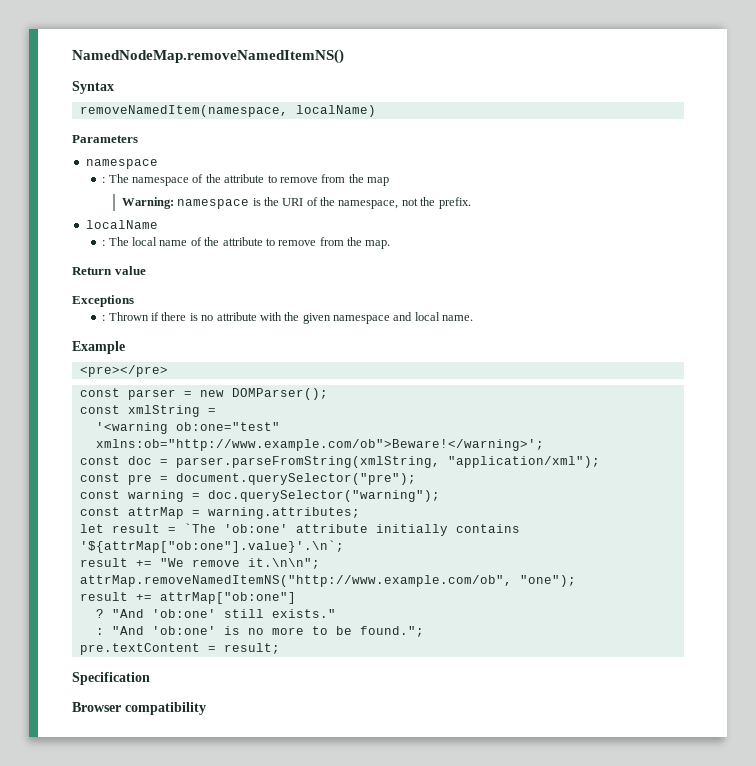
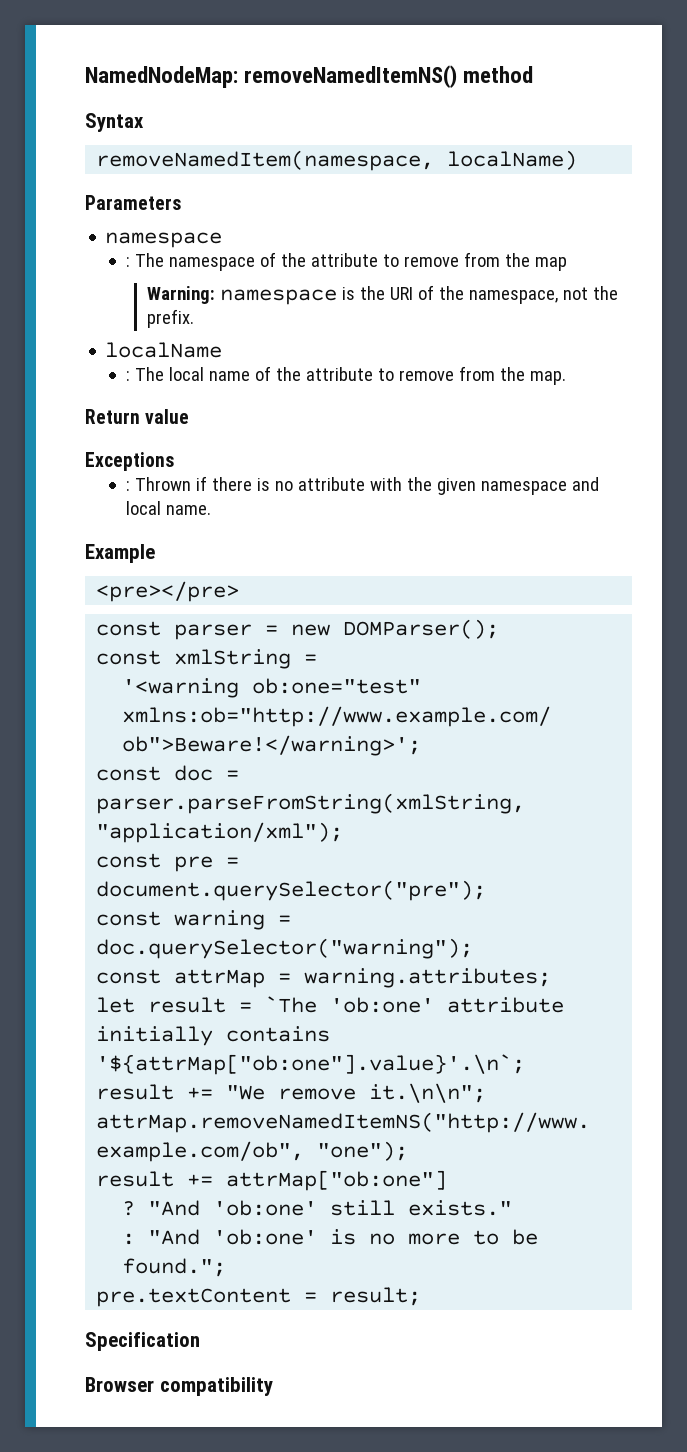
[72,49,344,64] NamedNodeMap.removeNamedItemNS() -> [85,65,534,88] NamedNodeMap: removeNamedItemNS() method

